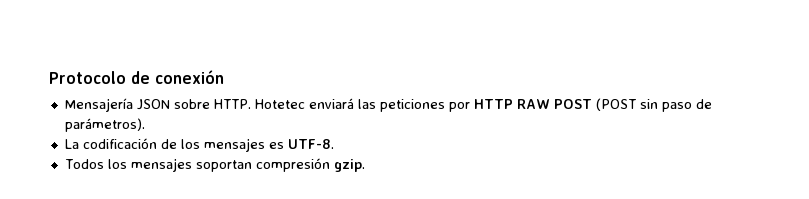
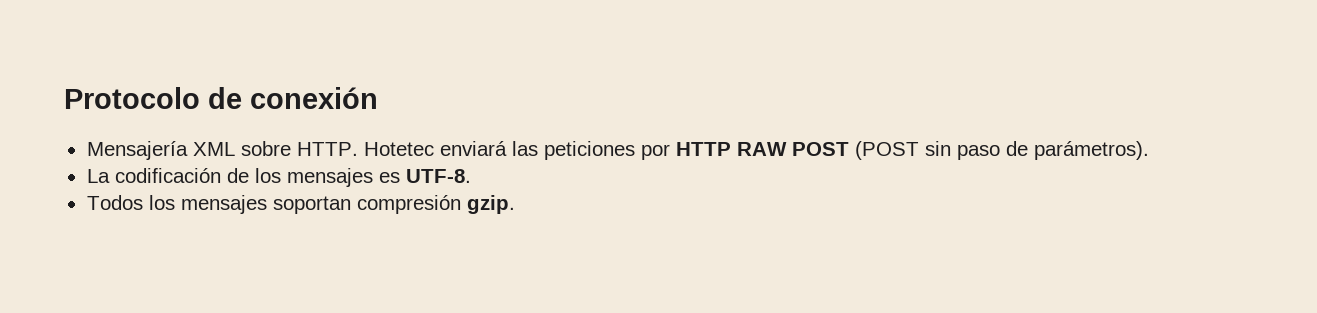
[136,99,170,110] JSON -> [192,142,235,156] XML

